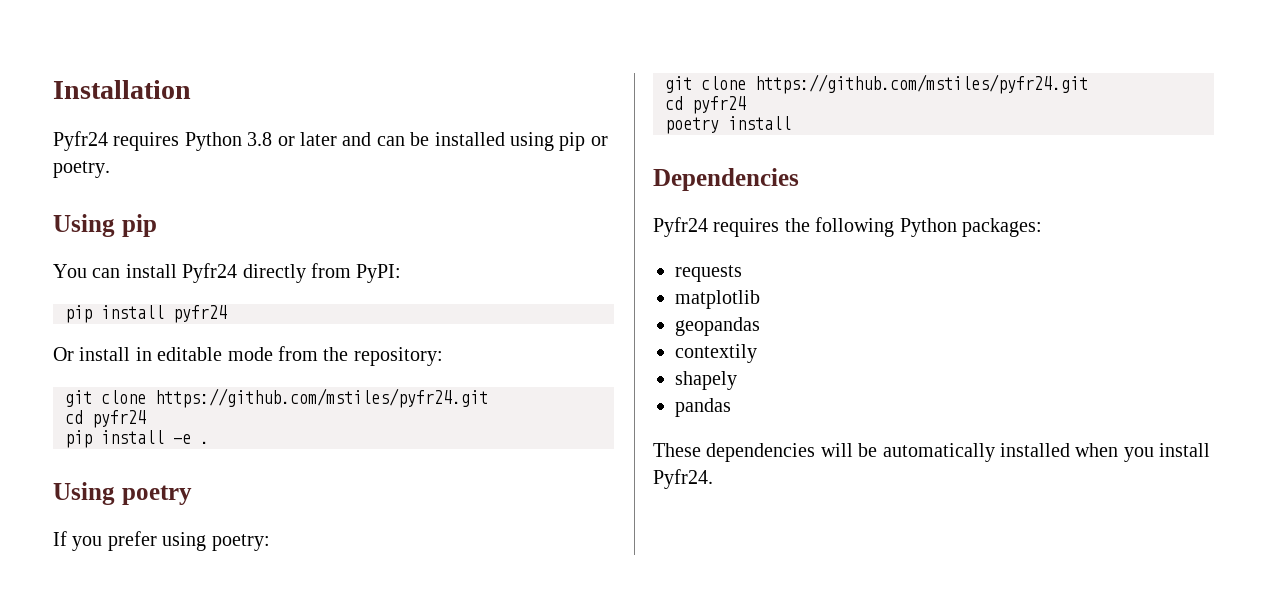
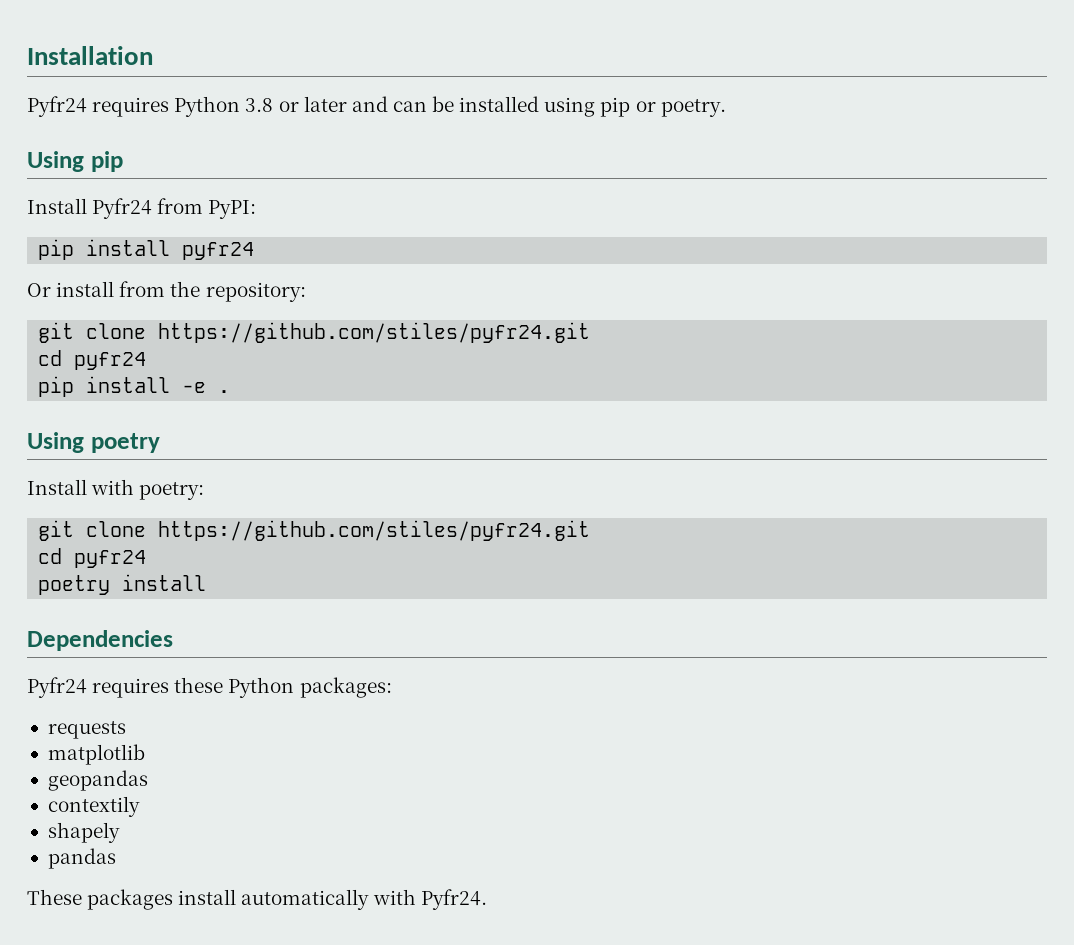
[53,263,306,283] You can install Pyfr24 directly -> [27,198,153,219] Install Pyfr24
[135,347,273,361] in editable mode -> (115, 289) none
[155,388,488,408] https://github.com/mstiles/pyfr24.git -> [158,322,591,343] https://github.com/stiles/pyfr24.git
[53,531,207,551] If you prefer using -> [27,479,135,495] Install with
[755,74,1088,94] https://github.com/mstiles/pyfr24.git -> [158,520,591,541] https://github.com/stiles/pyfr24.git
[784,217,895,237] the following -> [174,677,224,693] these
[706,443,1211,462] dependencies will be automatically installed when you install -> [87,889,416,910] packages install automatically with

